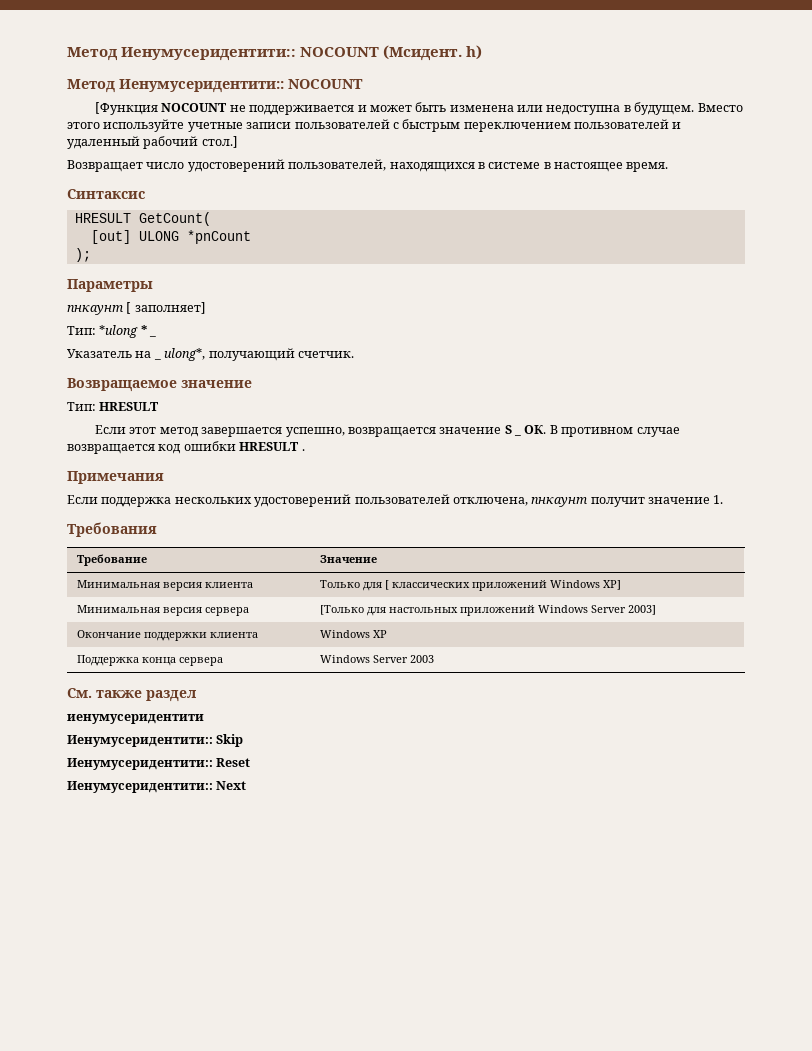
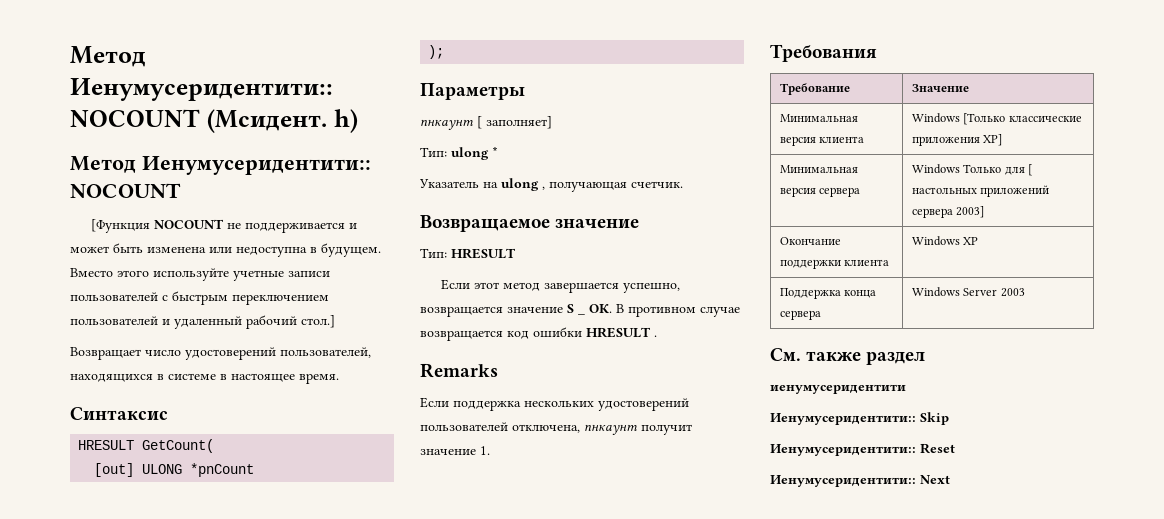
[99,325,139,338] *ulong -> [451,147,489,160] ulong
[149,335,157,337] _ -> (498, 151) none
[153,348,295,361] _ ulong*, получающий -> [501,178,627,192] ulong , получающая
[67,471,164,484] Примечания -> [420,363,498,378] Remarks
[319,580,621,591] [76,605,249,616] [319,605,626,616] Только для [ классических приложений Windows XP] // Минимальная версия сервера | [Только для настольных приложений Windows Server -> [911,113,1082,125] [911,134,1003,146] [779,165,858,173] [779,187,861,197] [911,164,1034,176] [911,185,1050,197] [911,208,953,218] Windows [Только классические приложения XP] // Минимальная версия сервера | Windows Только для [ настольных приложений сервера

